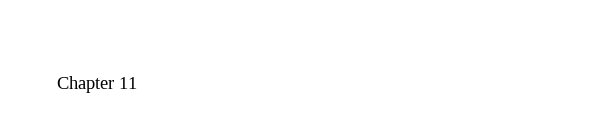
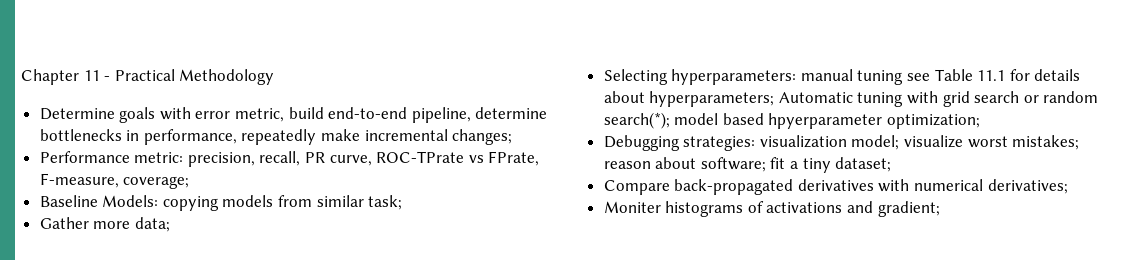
(137, 83) none -> [104,69,275,85] [39,107,548,123] [39,129,513,145] [39,151,540,167] [39,173,190,189] [39,195,403,211] [39,217,170,232] [603,69,1081,85] [603,91,1099,107] [603,112,981,129] [603,135,1080,151] [603,157,892,173] [603,179,1068,195] [603,201,940,217] - Practical Methodology // Determine goals with error metric, build end-to-end pipeline, determine bottlenecks in performance, repeatedly make incremental changes; // Performance metric: precision, recall, PR curve, ROC-TPrate vs FPrate, F-measure, coverage; // Baseline Models: copying models from similar task; // Gather more data; // Selecting hyperparameters: manual tuning see Table 11.1 for details about hyperparameters; Automatic tuning with grid search or random search(*); model based hpyerparameter optimization; // Debugging strategies: visualization model; visualize worst mistakes; reason about software; fit a tiny dataset; // Compare back-propagated derivatives with numerical derivatives; // Moniter histograms of activations and gradient;

